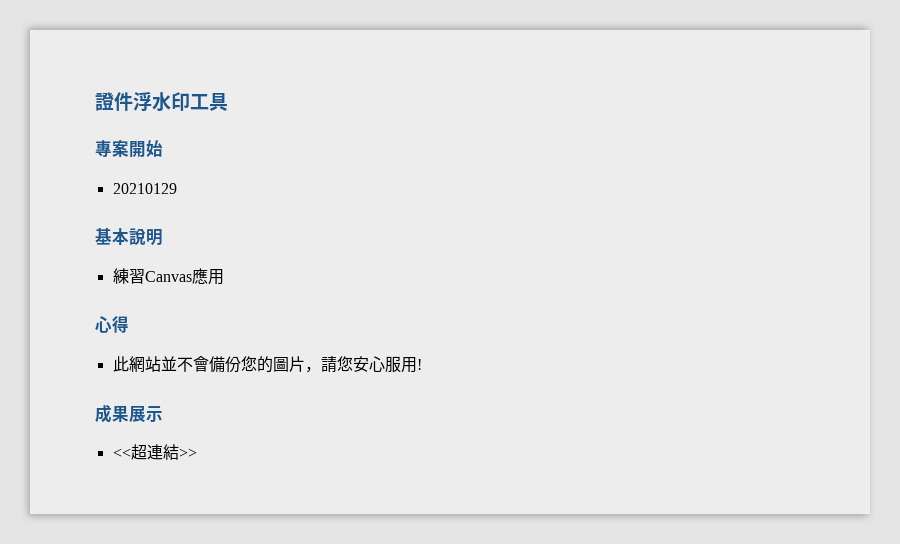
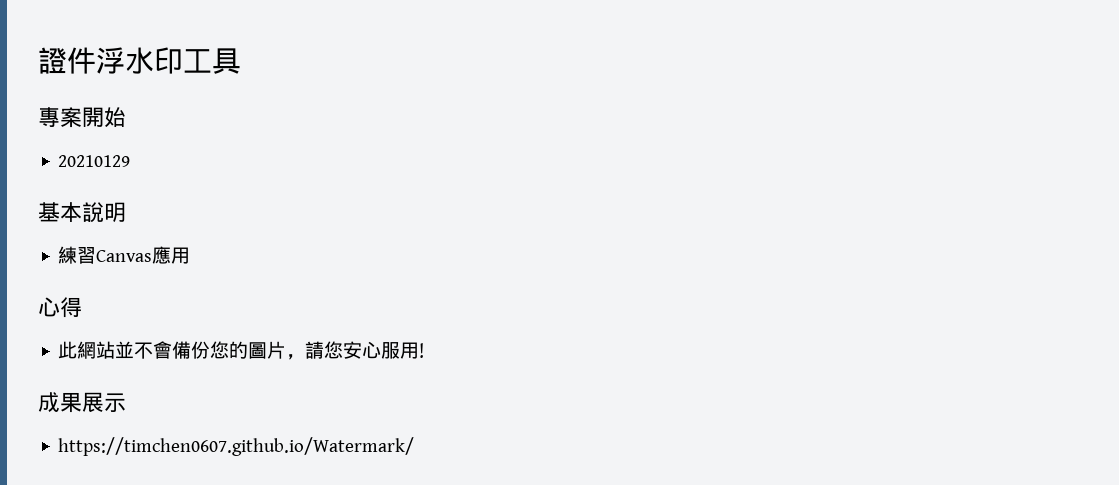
[112,444,197,460] <<超連結>> -> [58,437,415,456] https://timchen0607.github.io/Watermark/

